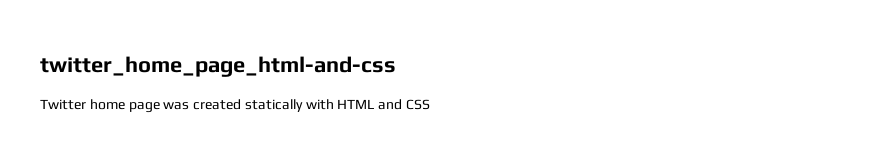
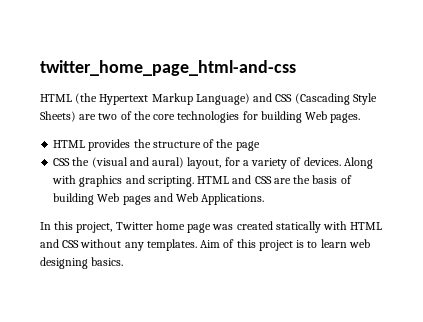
(396, 66) none -> [40,93,377,105] [40,111,361,123] [53,139,260,151] [53,157,373,169] [52,175,352,187] [53,193,265,205] [40,221,113,233] HTML (the Hypertext Markup Language) and CSS (Cascading Style Sheets) are two of the core technologies for building Web pages. // HTML provides the structure of the page // CSS the (visual and aural) layout, for a variety of devices. Along with graphics and scripting. HTML and CSS are the basis of building Web pages and Web Applications. // In this project,
(431, 104) none -> [80,239,370,251] [40,257,124,269] without any templates. Aim of this project is to learn web designing basics.

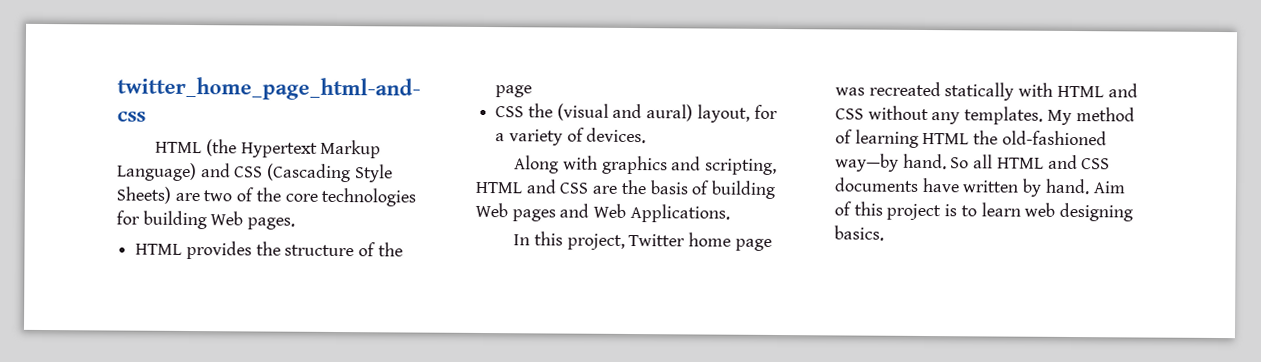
(341, 161) none -> (647, 135) //
[147,176,194,187] scripting. -> [705,158,778,175] scripting,
[236,221,273,230] created -> [868,81,941,97] recreated
(197, 245) none -> [1046,107,1135,125] [835,129,1107,148] [835,153,1111,172] [834,177,1090,197] My method of learning HTML the old-fashioned way—by hand. So all HTML and CSS documents have written by hand.

